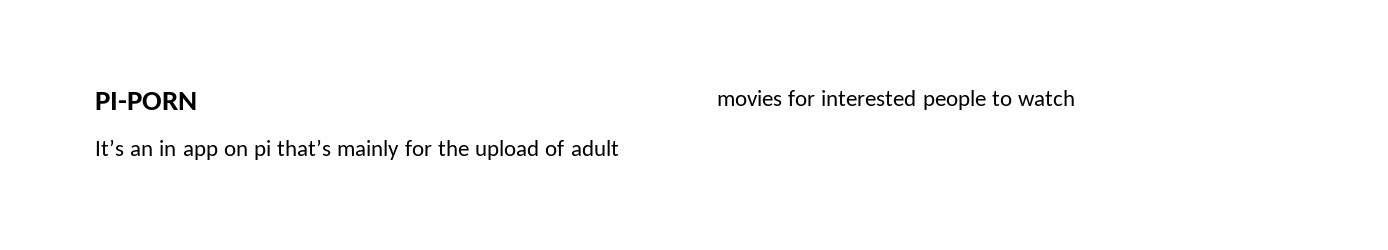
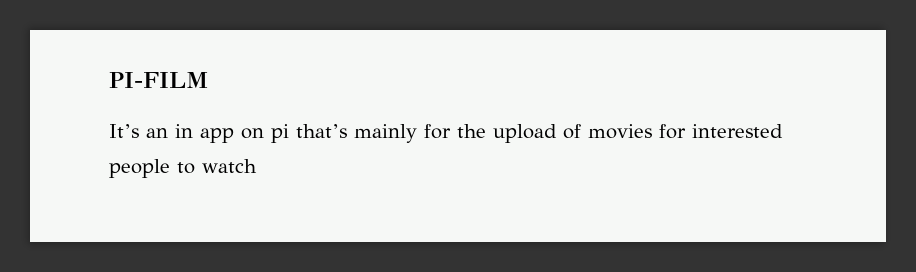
[95,92,197,110] PI-PORN -> [109,72,209,88] PI-FILM
[570,140,619,156] adult -> (581, 131) none

